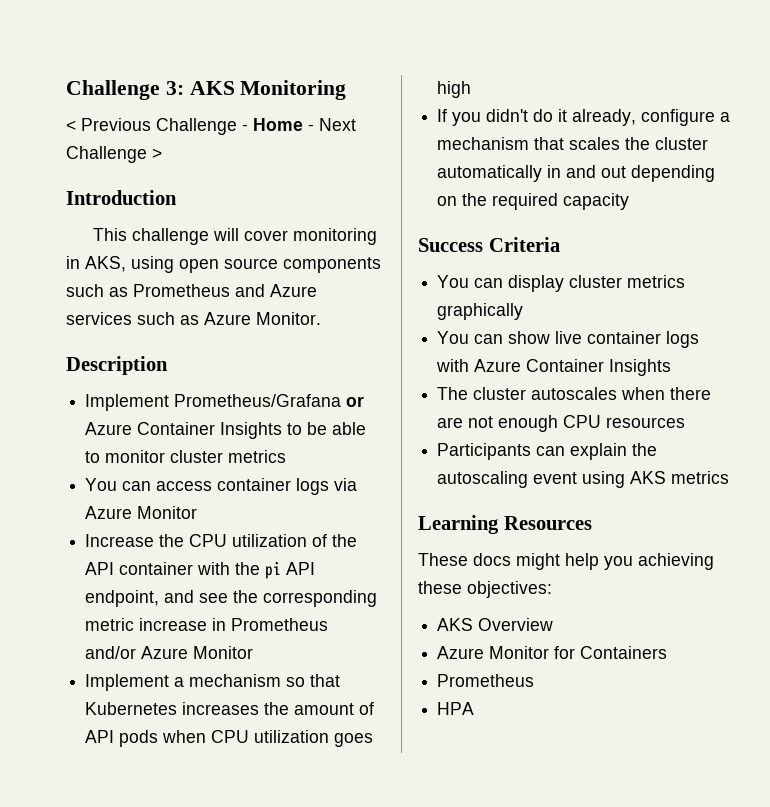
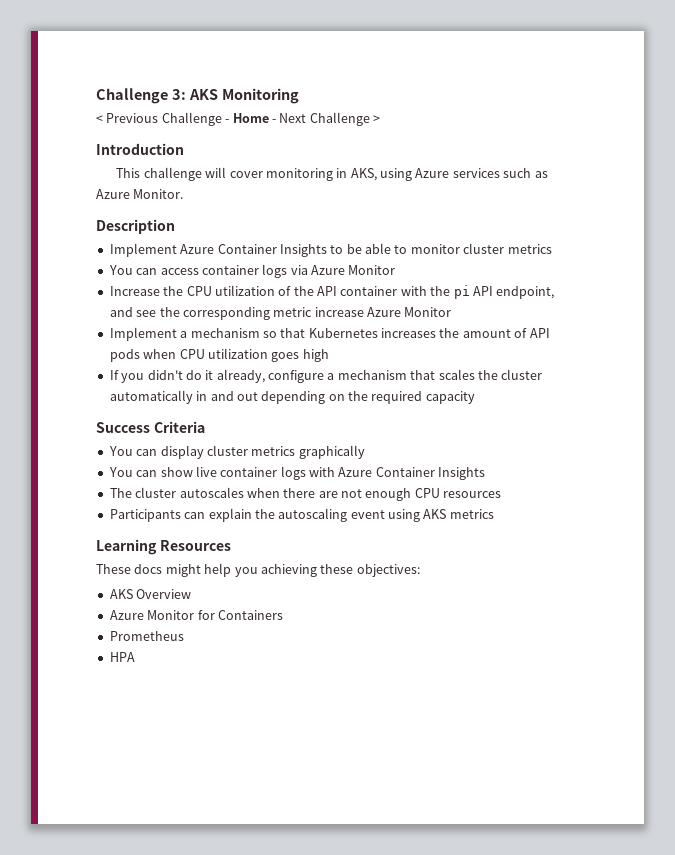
[179,257,381,273] [66,284,265,297] open source components such as Prometheus and -> (413, 174) none
[174,394,365,407] Prometheus/Grafana or -> (177, 250) none
[212,618,329,631] [85,646,137,659] in Prometheus and/or -> (364, 312) none

